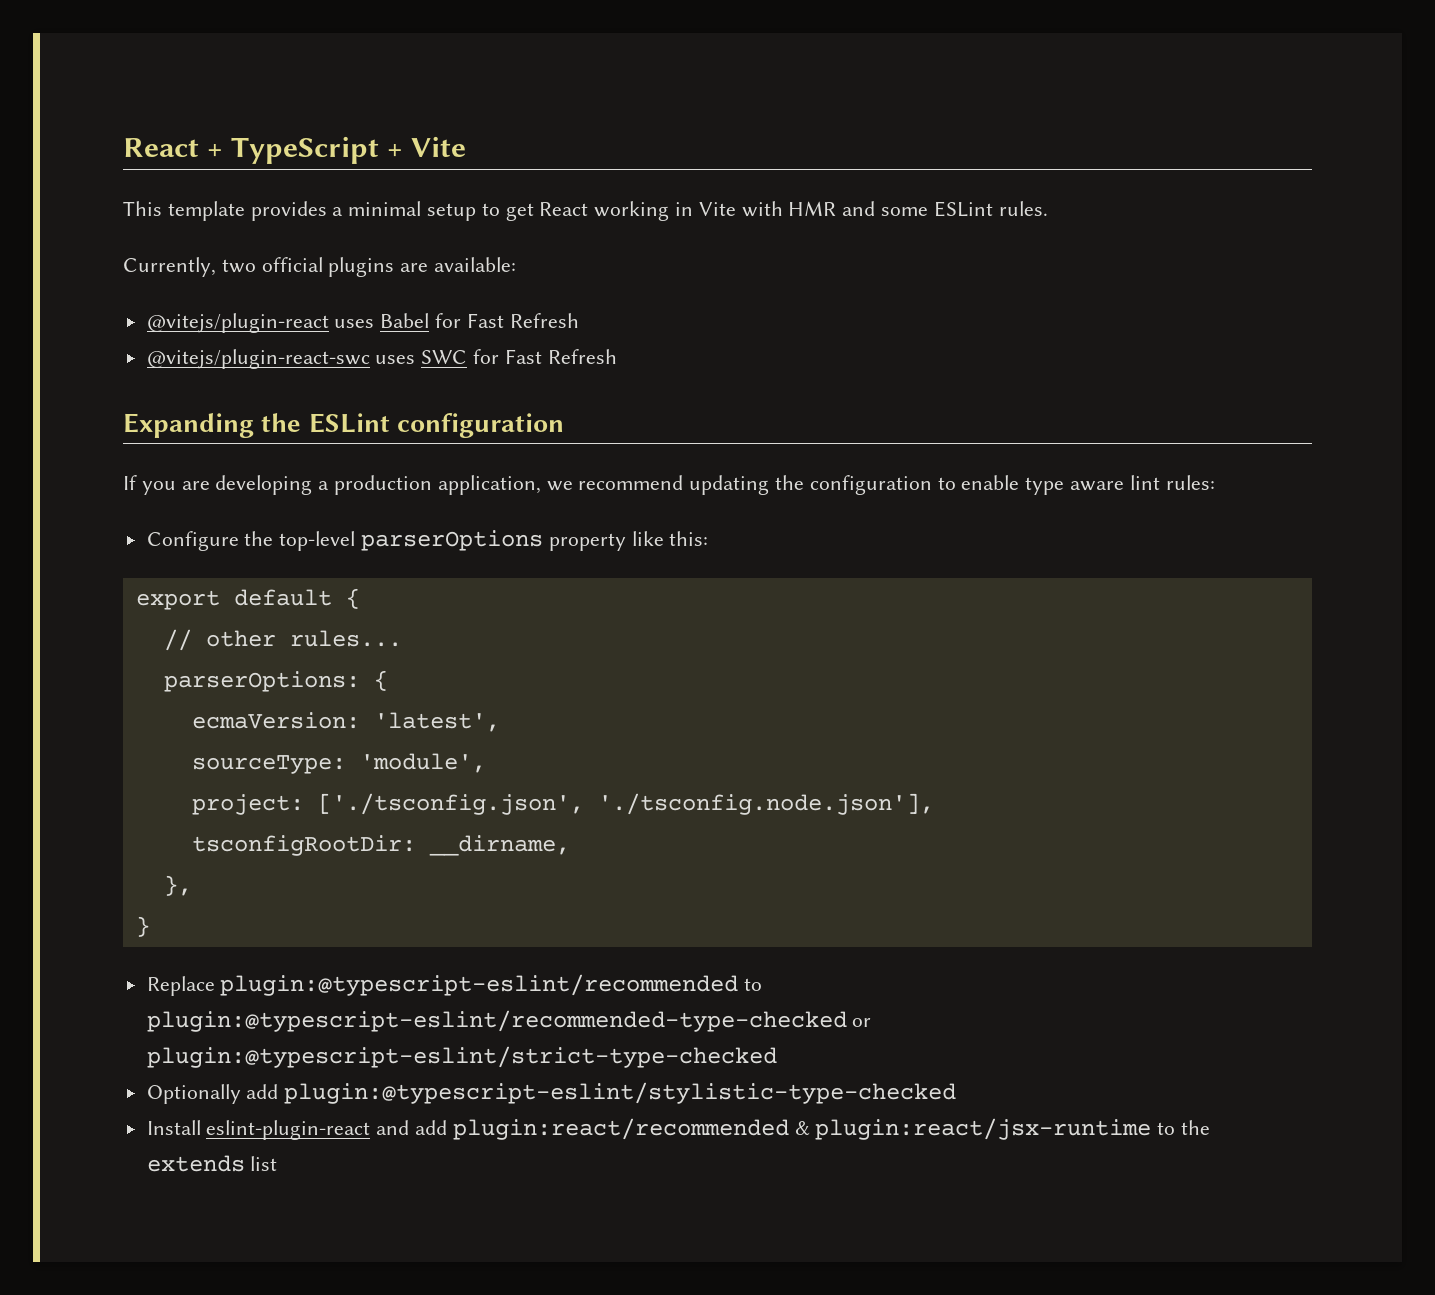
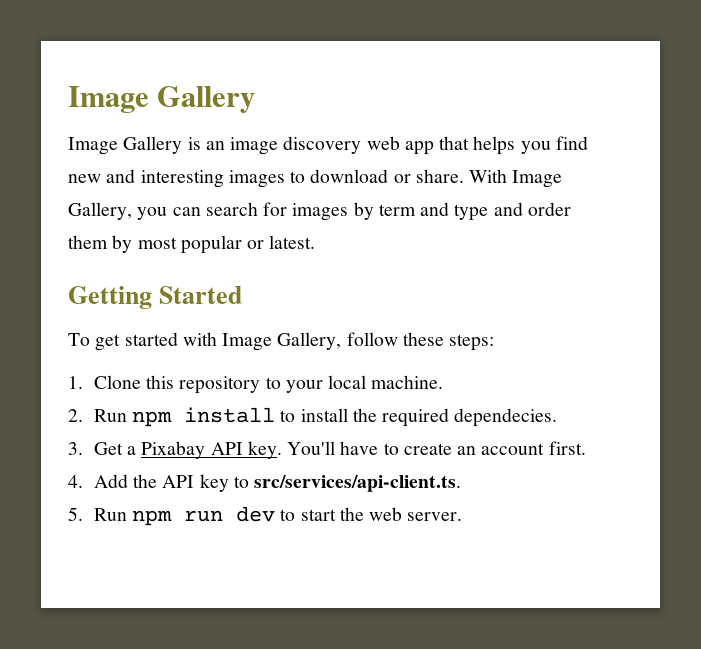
[123,136,467,164] [123,201,1048,221] [123,257,517,277] [146,313,579,333] [146,349,617,369] [123,413,564,438] [123,475,1215,495] [146,530,709,551] [135,588,360,610] [163,629,402,651] [163,670,388,692] [191,712,500,732] [191,753,486,774] [191,793,934,815] [191,835,570,856] [163,875,192,896] [135,916,150,937] [146,974,763,996] [146,1010,872,1032] [146,1046,777,1068] [146,1082,957,1104] [146,1118,1211,1140] [146,1155,278,1172] React + TypeScript + Vite // This template provides a minimal setup to get React working in Vite with HMR and some ESLint rules. // Currently, two official plugins are available: // @vitejs/plugin-react uses Babel for Fast Refresh // @vitejs/plugin-react-swc uses SWC for Fast Refresh // Expanding the ESLint configuration // If you are developing a production application, we recommend updating the configuration to enable type aware lint rules: // Configure the top-level parserOptions property like this: // export default { // // other rules... // parserOptions: { // ecmaVersion: 'latest', // sourceType: 'module', // project: ['./tsconfig.json', './tsconfig.node.json'], // tsconfigRootDir: __dirname, // }, // } // Replace plugin:@typescript-eslint/recommended to plugin:@typescript-eslint/recommended-type-checked or plugin:@typescript-eslint/strict-type-checked // Optionally add plugin:@typescript-eslint/stylistic-type-checked // Install eslint-plugin-react and add plugin:react/recommended & plugin:react/jsx-runtime to the extends list -> [68,86,256,113] [68,136,588,155] [68,169,563,188] [68,202,571,221] [68,235,316,254] [68,286,243,309] [68,332,495,351] [68,375,444,394] [68,407,558,427] [68,441,586,459] [68,474,462,492] [68,506,463,526] Image Gallery // Image Gallery is an image discovery web app that helps you find new and interesting images to download or share. With Image Gallery, you can search for images by term and type and order them by most popular or latest. // Getting Started // To get started with Image Gallery, follow these steps: // 1. Clone this repository to your local machine. // 2. Run npm install to install the required dependecies. // 3. Get a Pixabay API key. You'll have to create an account first. // 4. Add the API key to src/services/api-client.ts. // 5. Run npm run dev to start the web server.

